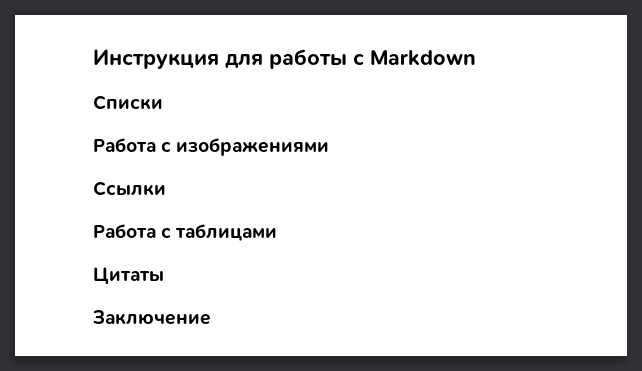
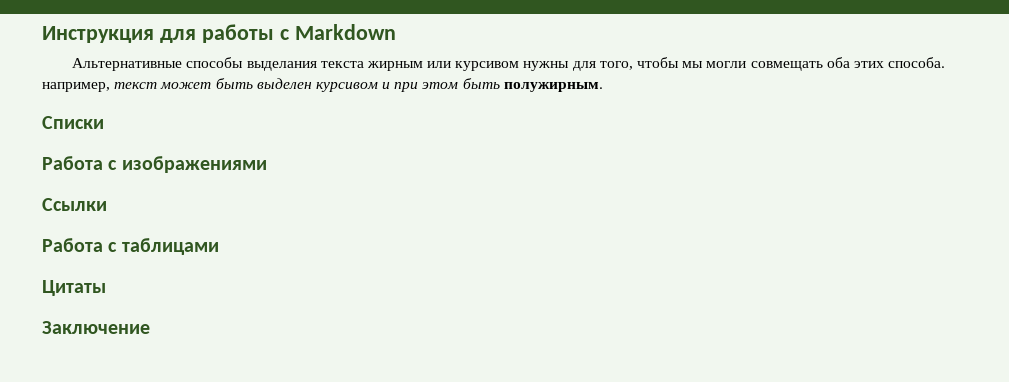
(476, 58) none -> [72,57,946,71] [42,78,603,92] // Альтернативные способы выделания текста жирным или курсивом нужны для того, чтобы мы могли совмещать оба этих способа. например, текст может быть выделен курсивом и при этом быть полужирным.

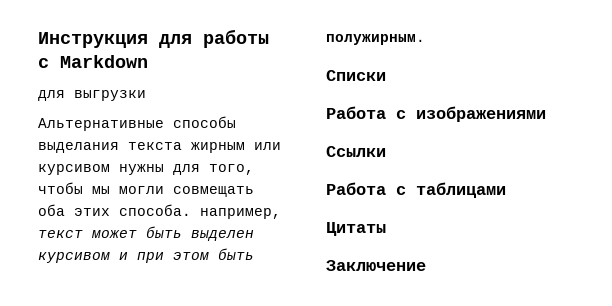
(396, 32) none -> [38,90,146,101] // для выгрузки

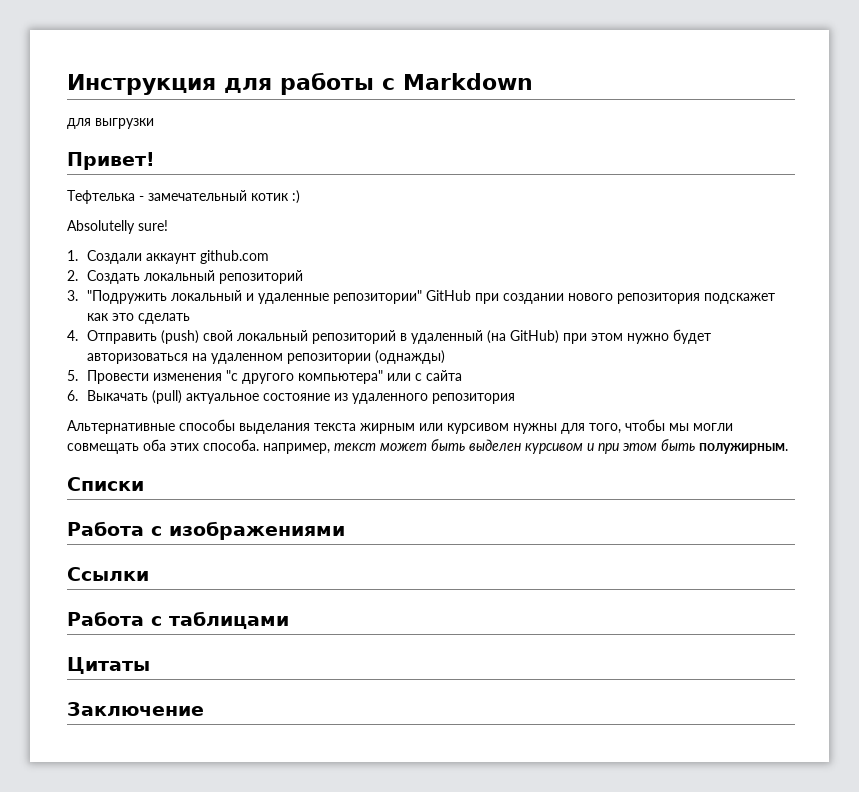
(146, 95) none -> [67,152,155,170] [67,190,300,204] [67,220,168,234] [67,250,269,264] [67,270,303,284] [67,290,775,304] [86,313,190,324] [67,329,711,344] [86,350,445,364] [67,370,462,384] [67,390,515,404] // Привет! // Тефтелька - замечательный котик :) // Absolutelly sure! // 1. Создали аккаунт github.com // 2. Создать локальный репозиторий // 3. "Подружить локальный и удаленные репозитории" GitHub при создании нового репозитория подскажет как это сделать // 4. Отправить (push) свой локальный репозиторий в удаленный (на GitHub) при этом нужно будет авторизоваться на удаленном репозитории (однажды) // 5. Провести изменения "с другого компьютера" или с сайта // 6. Выкачать (pull) актуальное состояние из удаленного репозитория

